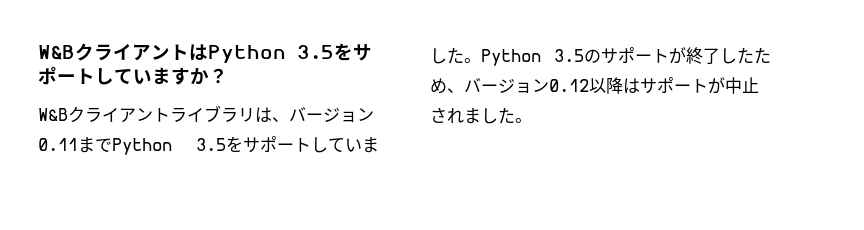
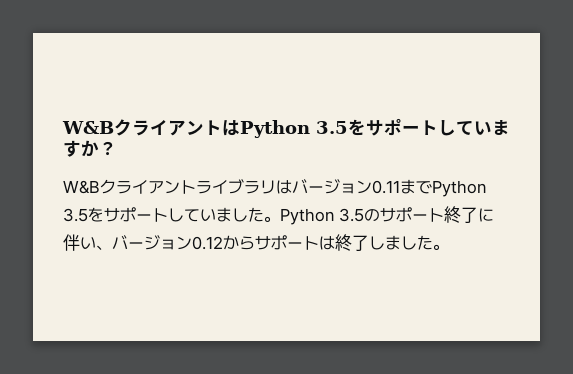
[272,117,289,122] 、 -> (292, 187) none
[669,47,771,64] [430,78,447,94] が終了したため -> [443,206,494,223] [63,234,96,251] 終了に伴い
[589,77,759,94] [430,107,464,124] 以降はサポートが中止され -> [223,234,385,251] からサポートは終了し

